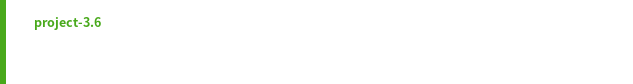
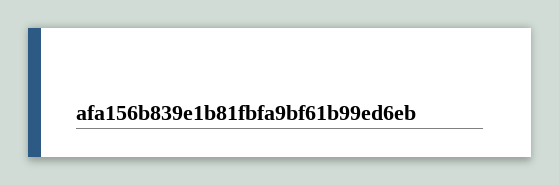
[34,17,101,30] project-3.6 -> [76,105,416,120] afa156b839e1b81fbfa9bf61b99ed6eb

